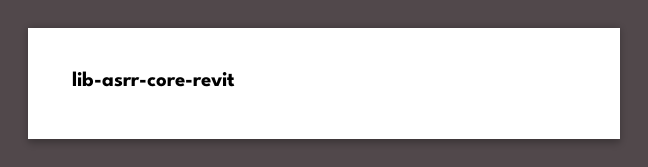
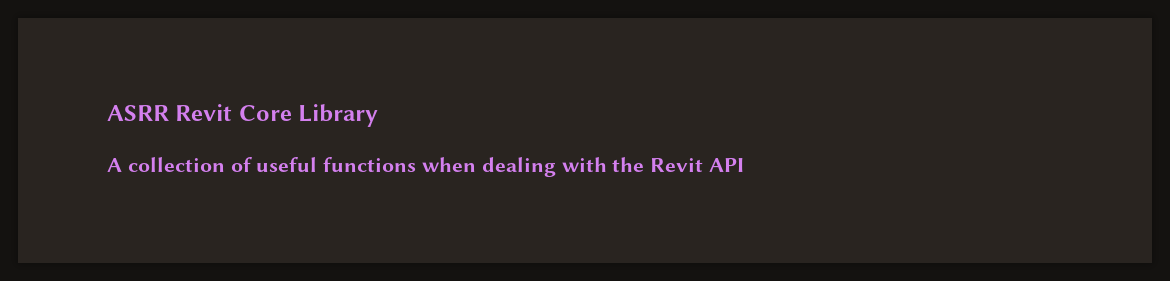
[72,71,235,87] lib-asrr-core-revit -> [107,104,379,127] [107,157,745,177] ASRR Revit Core Library // A collection of useful functions when dealing with the Revit API

